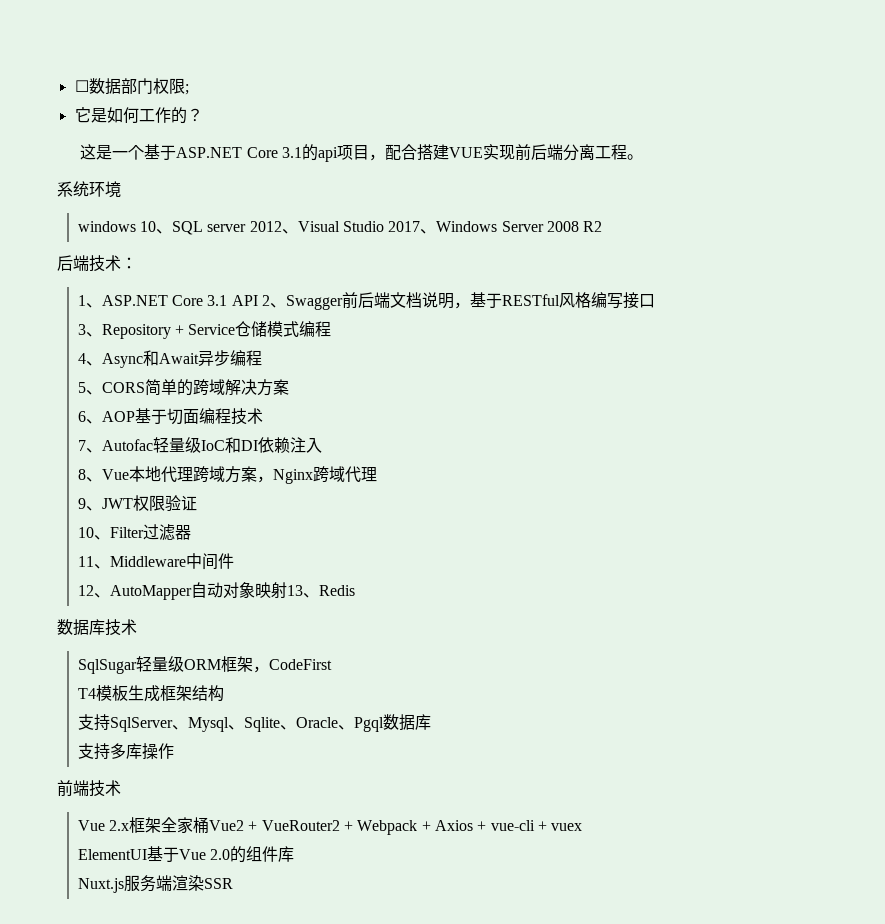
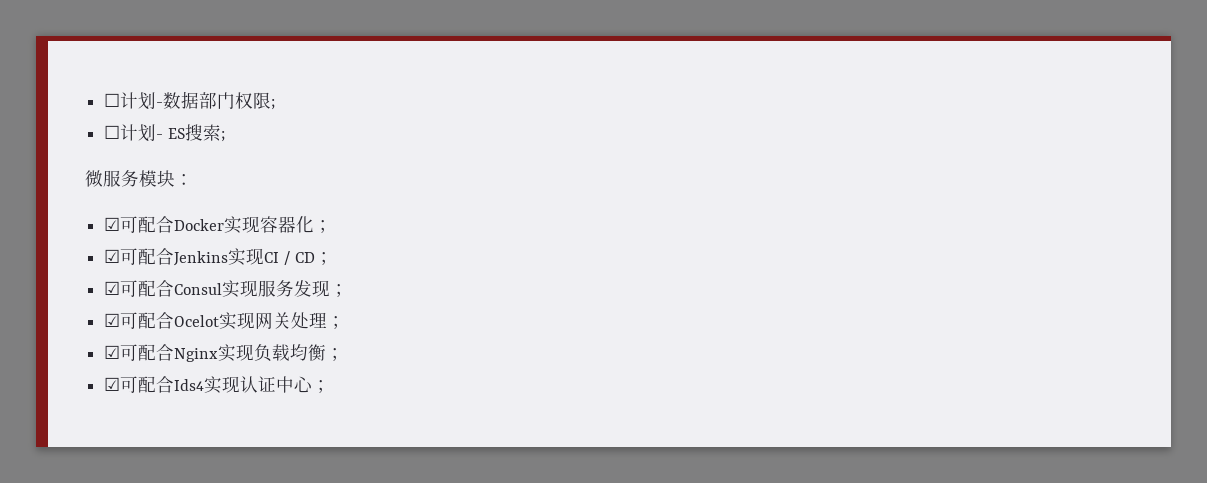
[74,80,89,92] ☐ -> [104,92,164,110] ☐计划-
[74,107,203,124] [80,144,644,162] [57,181,121,198] [77,221,603,235] [57,255,137,272] [77,292,656,310] [77,321,332,339] [77,350,262,368] [77,379,289,396] [77,408,263,425] [77,437,322,453] [77,466,377,484] [77,495,197,511] [77,524,191,541] [77,553,234,570] [77,582,355,600] [57,619,137,636] [77,656,332,674] [77,685,224,702] [77,714,431,732] [77,743,174,760] [57,780,121,797] [77,817,583,835] [77,846,295,863] [77,875,233,893] 它是如何工作的？ // 这是一个基于ASP.NET Core 3.1的api项目，配合搭建VUE实现前后端分离工程。 // 系统环境 // windows 10、SQL server 2012、Visual Studio 2017、Windows Server 2008 R2 // 后端技术： // 1、ASP.NET Core 3.1 API 2、Swagger前后端文档说明，基于RESTful风格编写接口 // 3、Repository + Service仓储模式编程 // 4、Async和Await异步编程 // 5、CORS简单的跨域解决方案 // 6、AOP基于切面编程技术 // 7、Autofac轻量级IoC和DI依赖注入 // 8、Vue本地代理跨域方案，Nginx跨域代理 // 9、JWT权限验证 // 10、Filter过滤器 // 11、Middleware中间件 // 12、AutoMapper自动对象映射13、Redis // 数据库技术 // SqlSugar轻量级ORM框架，CodeFirst // T4模板生成框架结构 // 支持SqlServer、Mysql、Sqlite、Oracle、Pgql数据库 // 支持多库操作 // 前端技术 // Vue 2.x框架全家桶Vue2 + VueRouter2 + Webpack + Axios + vue-cli + vuex // ElementUI基于Vue 2.0的组件库 // Nuxt.js服务端渲染SSR -> [104,124,225,142] [85,170,193,187] [104,216,333,234] [104,248,333,266] [104,280,349,298] [104,312,346,330] [104,344,345,362] [104,376,331,394] ☐计划- ES搜索; // 微服务模块： // ☑可配合Docker实现容器化； // ☑可配合Jenkins实现CI / CD； // ☑可配合Consul实现服务发现； // ☑可配合Ocelot实现网关处理； // ☑可配合Nginx实现负载均衡； // ☑可配合Ids4实现认证中心；

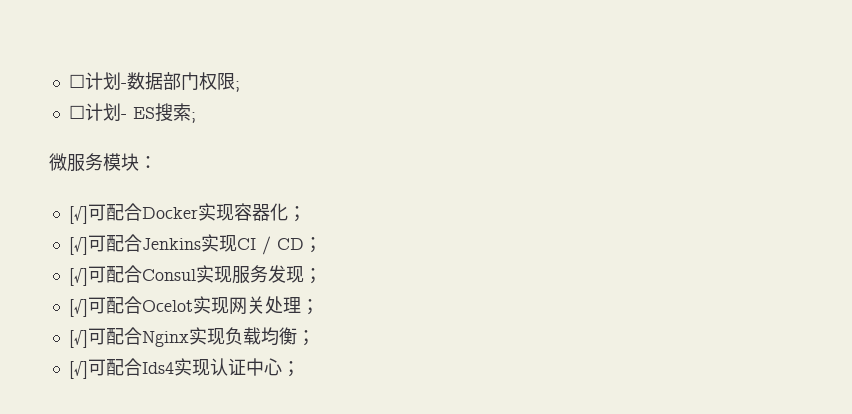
[104,217,121,231] ☑ -> [68,206,88,224] [√]
[104,249,121,263] ☑ -> [68,237,88,255] [√]
[104,281,121,295] ☑ -> [68,268,88,286] [√]
[104,313,121,327] ☑ -> [68,299,88,317] [√]
[104,345,121,359] ☑ -> [68,330,88,348] [√]
[104,377,121,391] ☑ -> [68,361,88,379] [√]

